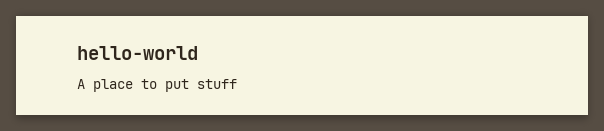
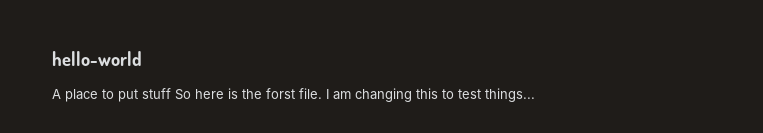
(237, 84) none -> [175,88,535,102] So here is the forst file. I am changing this to test things...

